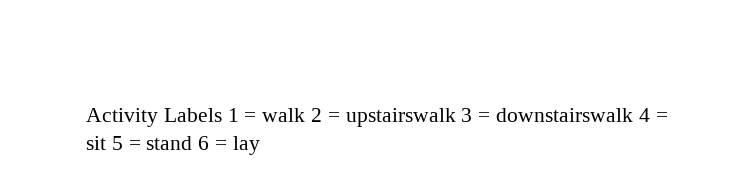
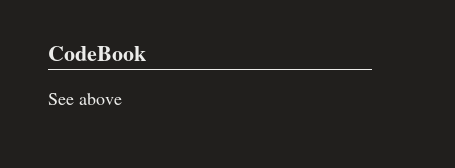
[86,108,668,127] [86,136,260,155] Activity Labels 1 = walk 2 = upstairswalk 3 = downstairswalk 4 = sit 5 = stand 6 = lay -> [48,46,146,61] [48,93,122,105] CodeBook // See above

